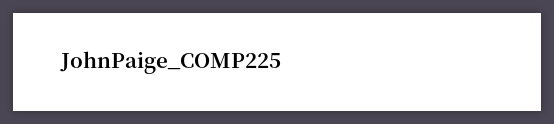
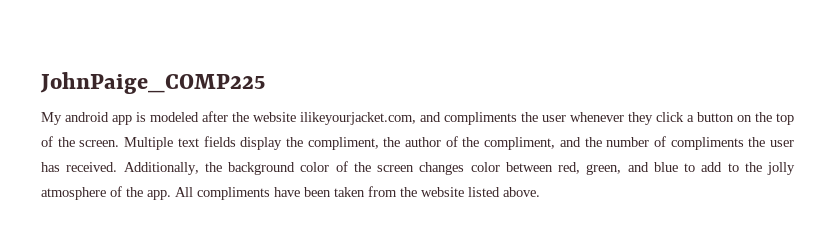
(281, 62) none -> [41,111,794,125] [41,136,795,150] [41,161,795,175] [41,186,540,200] // My android app is modeled after the website ilikeyourjacket.com, and compliments the user whenever they click a button on the top of the screen. Multiple text fields display the compliment, the author of the compliment, and the number of compliments the user has received. Additionally, the background color of the screen changes color between red, green, and blue to add to the jolly atmosphere of the app. All compliments have been taken from the website listed above.

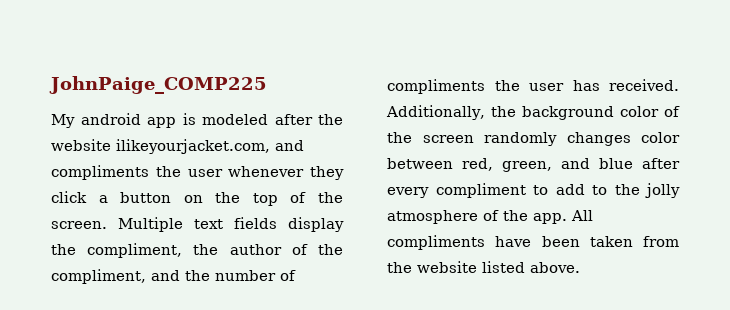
(414, 168) none -> [484,132,557,146] randomly
(678, 167) none -> [642,158,680,169] [387,183,526,198] after every compliment

